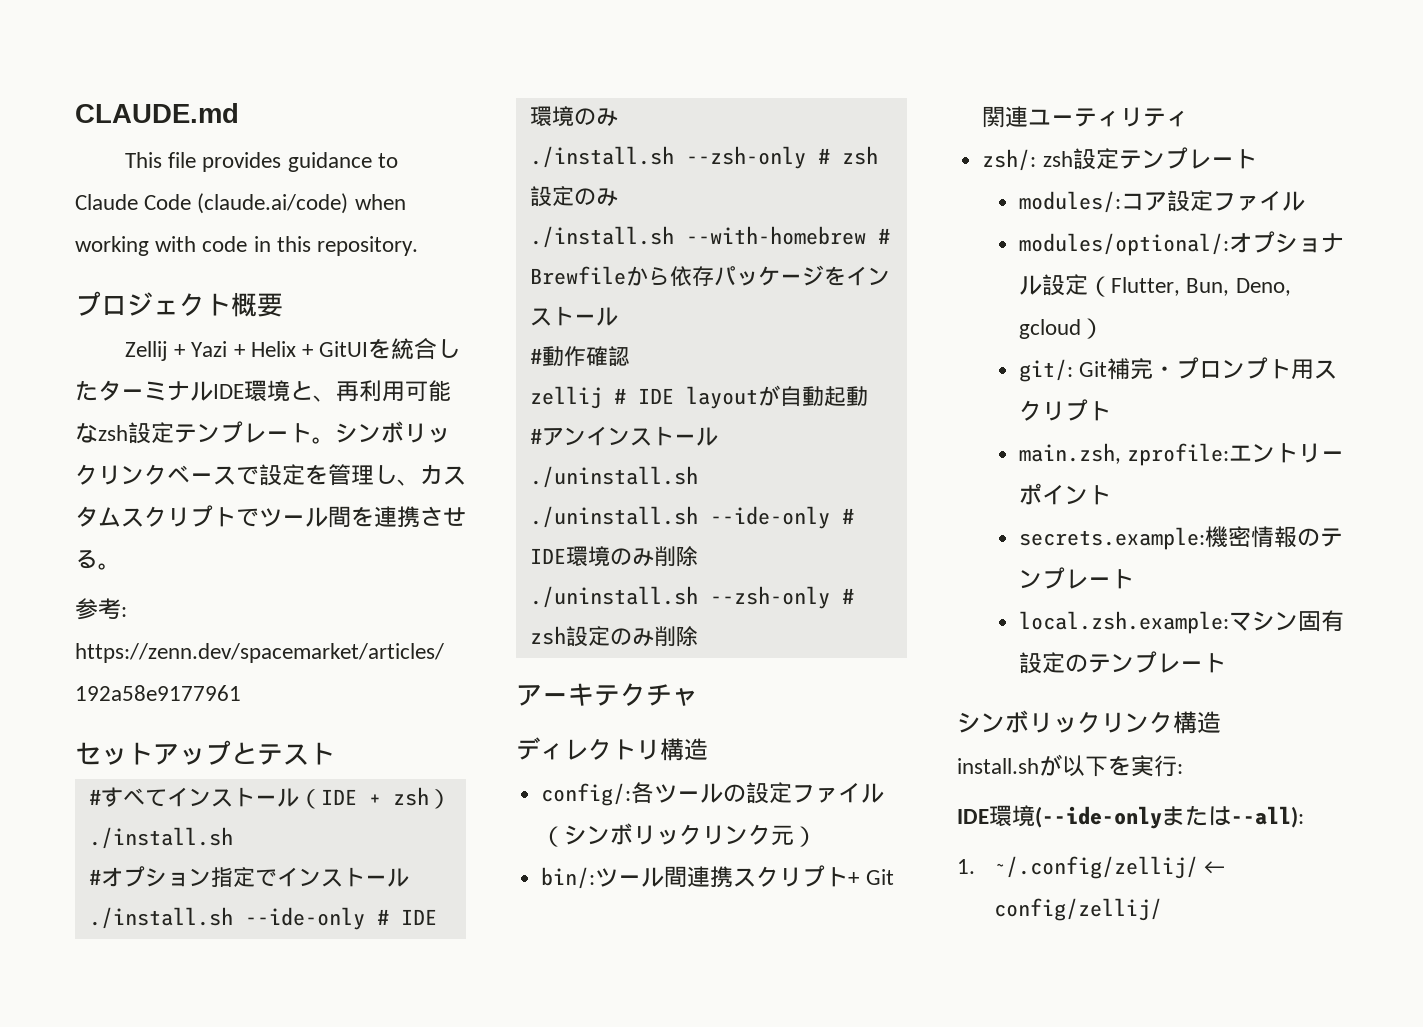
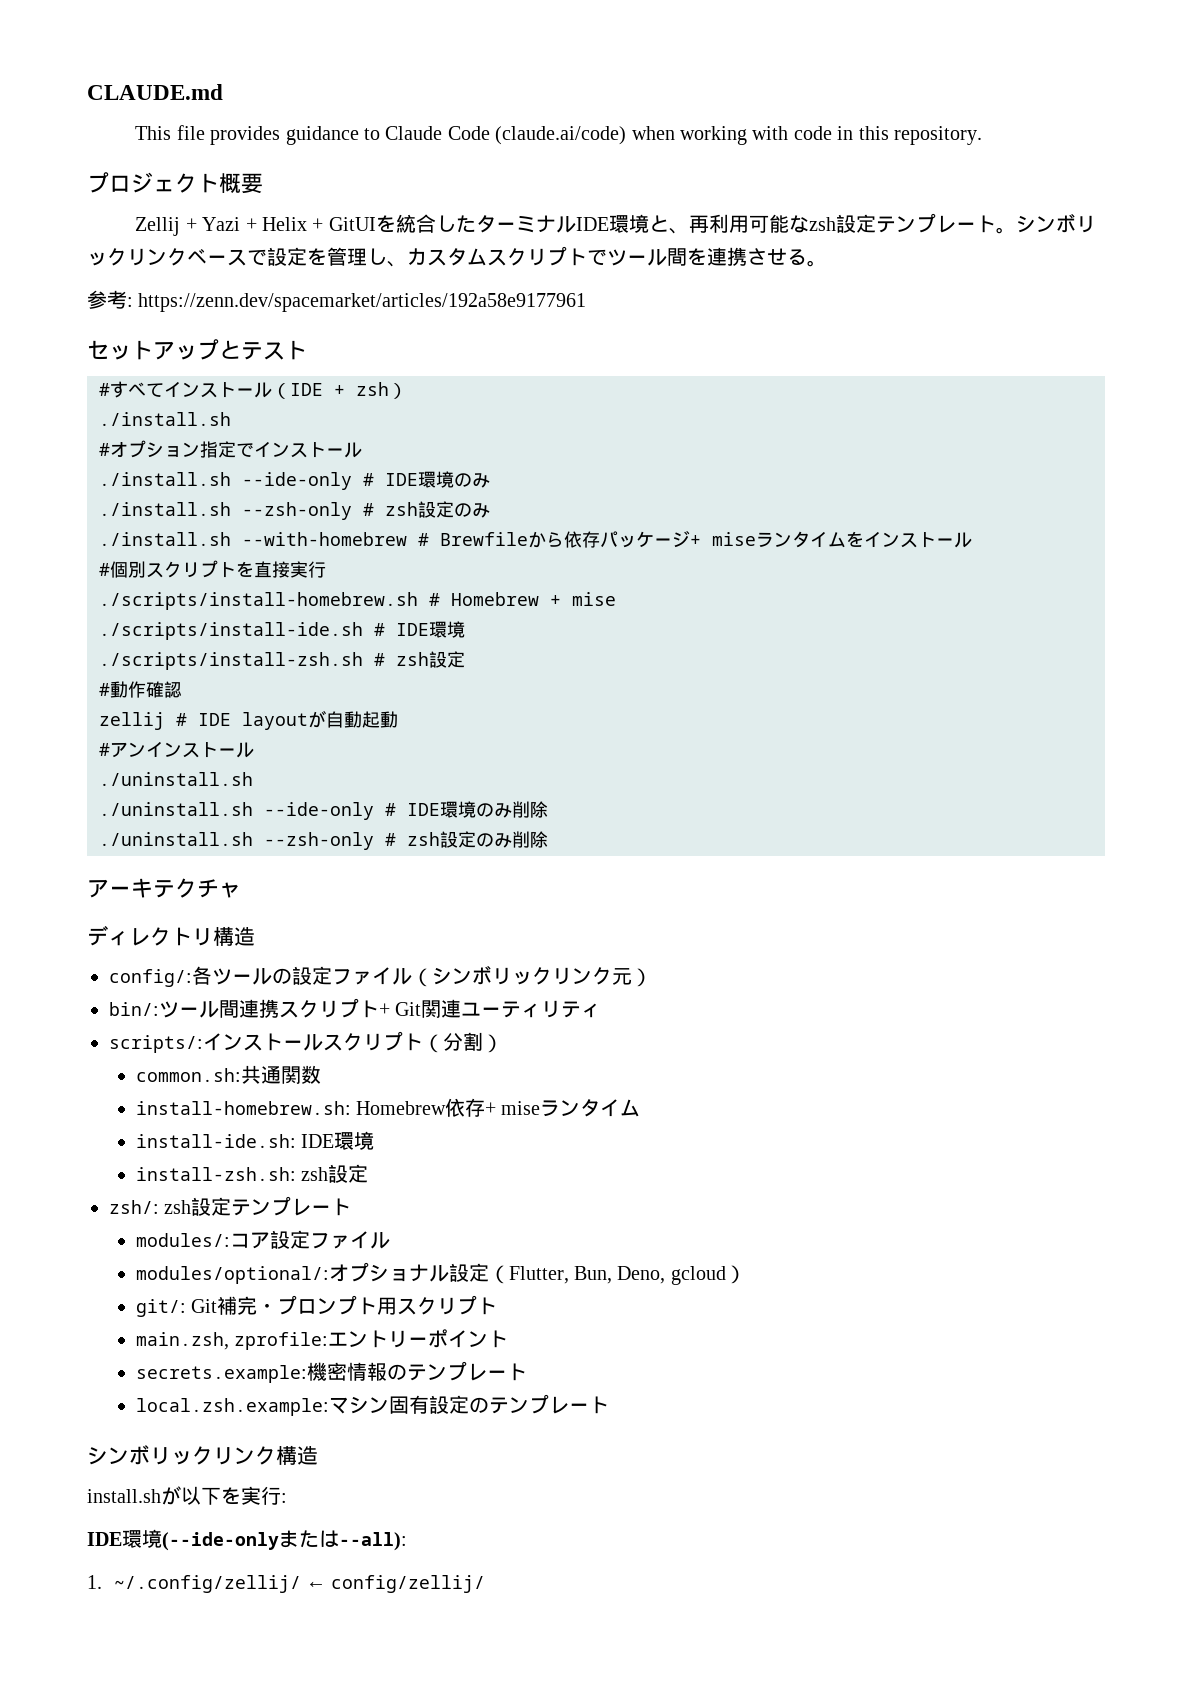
(824, 275) none -> [690,531,846,548] + miseランタイム
(618, 316) none -> [99,560,326,578] [99,592,616,610] [99,621,465,640] [99,651,465,670] // #個別スクリプトを直接実行 // ./scripts/install-homebrew.sh # Homebrew + mise // ./scripts/install-ide.sh # IDE環境 // ./scripts/install-zsh.sh # zsh設定
(1190, 118) none -> [109,1031,503,1053] [135,1065,321,1084] [135,1098,641,1117] [135,1131,375,1150] [135,1164,369,1183] // scripts/:インストールスクリプト（分割） // common.sh:共通関数 // install-homebrew.sh: Homebrew依存+ miseランタイム // install-ide.sh: IDE環境 // install-zsh.sh: zsh設定

